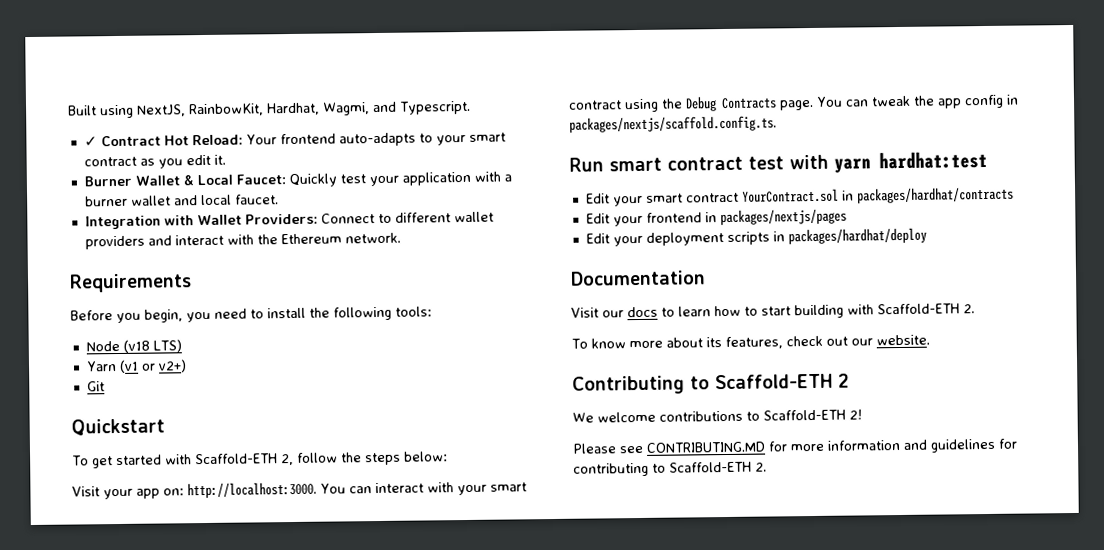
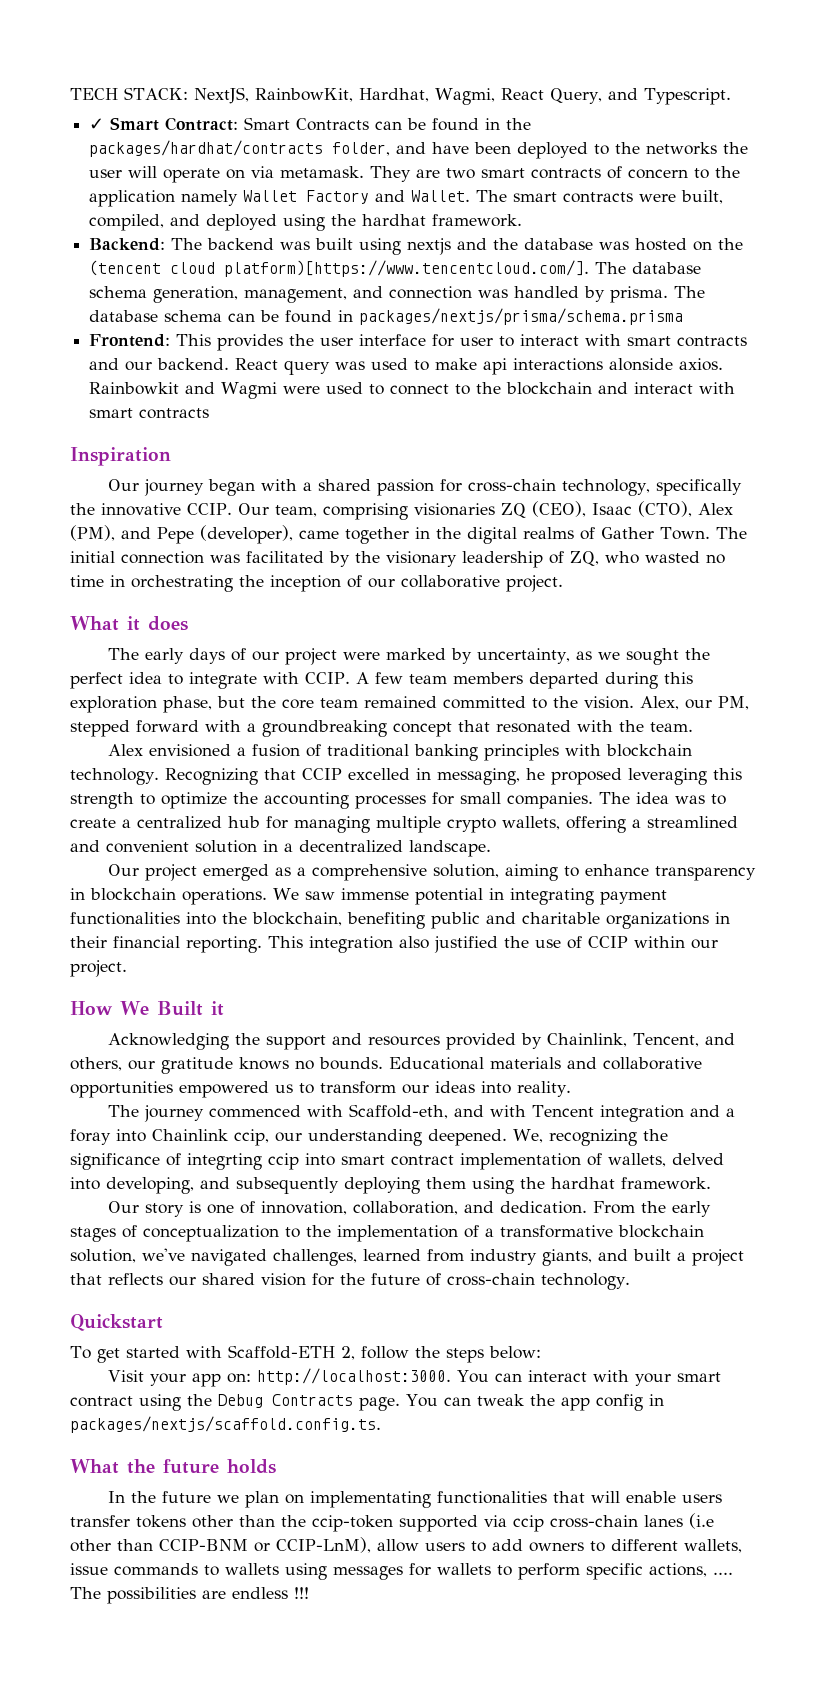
[68,104,134,119] Built using -> [70,87,188,100] TECH STACK:
(370, 109) none -> [500,88,602,104] React Query,
[100,132,506,147] [83,154,226,169] [83,171,512,188] [84,194,279,207] [84,211,494,230] [84,232,401,250] [69,273,192,293] [70,306,432,324] [85,339,182,353] [85,359,187,373] [86,381,105,392] Contract Hot Reload: Your frontend auto-adapts to your smart contract as you edit it. // Burner Wallet & Local Faucet: Quickly test your application with a burner wallet and local faucet. // Integration with Wallet Providers: Connect to different wallet providers and interact with the Ethereum network. // Requirements // Before you begin, you need to install the following tools: // Node (v18 LTS) // Yarn (v1 or v2+) // Git -> [110,117,532,131] [89,140,749,159] [89,166,741,183] [89,190,724,207] [89,214,523,231] [89,238,744,255] [89,260,702,277] [89,286,706,303] [89,308,684,325] [89,334,748,351] [89,358,724,375] [89,382,736,399] [89,408,210,419] [70,447,171,466] [107,479,742,496] [70,501,733,520] [70,525,747,544] [70,551,725,568] [70,575,563,592] [70,616,188,631] [107,648,710,665] [70,672,693,689] [70,696,749,713] [70,720,693,737] [107,744,692,761] [70,768,742,785] [70,792,726,809] [70,816,738,833] [70,840,491,857] [107,864,756,881] [70,888,667,905] [70,912,730,929] [70,936,718,953] [70,960,127,977] [70,1001,224,1016] [107,1033,735,1050] [70,1057,702,1074] [70,1081,571,1098] [107,1104,735,1122] [70,1129,668,1146] [70,1153,724,1170] [70,1177,711,1194] [107,1201,711,1217] [70,1225,704,1242] [70,1248,744,1266] [70,1273,630,1290] Smart Contract: Smart Contracts can be found in the packages/hardhat/contracts folder, and have been deployed to the networks the user will operate on via metamask. They are two smart contracts of concern to the application namely Wallet Factory and Wallet. The smart contracts were built, compiled, and deployed using the hardhat framework. // Backend: The backend was built using nextjs and the database was hosted on the (tencent cloud platform)[https://www.tencentcloud.com/]. The database schema generation, management, and connection was handled by prisma. The database schema can be found in packages/nextjs/prisma/schema.prisma // Frontend: This provides the user interface for user to interact with smart contracts and our backend. React query was used to make api interactions alonside axios. Rainbowkit and Wagmi were used to connect to the blockchain and interact with smart contracts // Inspiration // Our journey began with a shared passion for cross-chain technology, specifically the innovative CCIP. Our team, comprising visionaries ZQ (CEO), Isaac (CTO), Alex (PM), and Pepe (developer), came together in the digital realms of Gather Town. The initial connection was facilitated by the visionary leadership of ZQ, who wasted no time in orchestrating the inception of our collaborative project. // What it does // The early days of our project were marked by uncertainty, as we sought the perfect idea to integrate with CCIP. A few team members departed during this exploration phase, but the core team remained committed to the vision. Alex, our PM, stepped forward with a groundbreaking concept that resonated with the team. // Alex envisioned a fusion of traditional banking principles with blockchain technology. Recognizing that CCIP excelled in messaging, he proposed leveraging this strength to optimize the accounting processes for small companies. The idea was to create a centralized hub for managing multiple crypto wallets, offering a streamlined and convenient solution in a decentralized landscape. // Our project emerged as a comprehensive solution, aiming to enhance transparency in blockchain operations. We saw immense potential in integrating payment functionalities into the blockchain, benefiting public and charitable organizations in their financial reporting. This integration also justified the use of CCIP within our project. // How We Built it // Acknowledging the support and resources provided by Chainlink, Tencent, and others, our gratitude knows no bounds. Educational materials and collaborative opportunities empowered us to transform our ideas into reality. // The journey commenced with Scaffold-eth, and with Tencent integration and a foray into Chainlink ccip, our understanding deepened. We, recognizing the significance of integrting ccip into smart contract implementation of wallets, delved into developing, and subsequently deploying them using the hardhat framework. // Our story is one of innovation, collaboration, and dedication. From the early stages of conceptualization to the implementation of a transformative blockchain solution, we've navigated challenges, learned from industry giants, and built a project that reflects our shared vision for the future of cross-chain technology.
[569,150,988,173] [585,186,1014,207] [585,208,847,227] [585,227,927,247] [570,270,706,286] [571,303,975,319] [571,334,930,350] [572,373,849,395] [572,409,862,423] [572,438,1018,454] [573,461,767,477] Run smart contract test with yarn hardhat:test // Edit your smart contract YourContract.sol in packages/hardhat/contracts // Edit your frontend in packages/nextjs/pages // Edit your deployment scripts in packages/hardhat/deploy // Documentation // Visit our docs to learn how to start building with Scaffold-ETH 2. // To know more about its features, check out our website. // Contributing to Scaffold-ETH 2 // We welcome contributions to Scaffold-ETH 2! // Please see CONTRIBUTING.MD for more information and guidelines for contributing to Scaffold-ETH 2. -> [70,1459,276,1474] [107,1491,722,1508] [70,1513,714,1532] [70,1537,742,1553] [70,1563,733,1580] [70,1587,309,1604] What the future holds // In the future we plan on implementating functionalities that will enable users transfer tokens other than the ccip-token supported via ccip cross-chain lanes (i.e other than CCIP-BNM or CCIP-LnM), allow users to add owners to different wallets, issue commands to wallets using messages for wallets to perform specific actions, .... The possibilities are endless !!!

